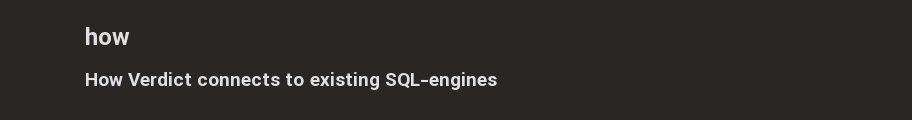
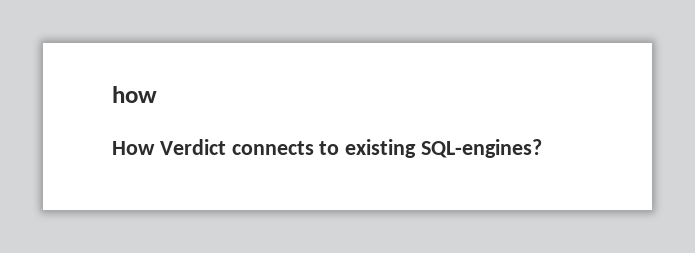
[384,72,497,90] SQL-engines -> [421,139,543,158] SQL-engines?

